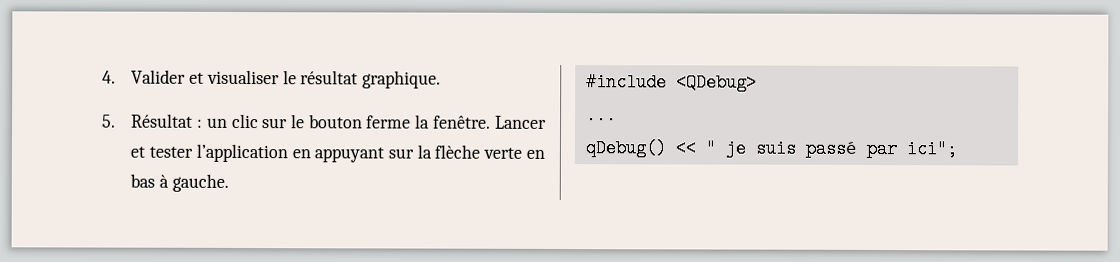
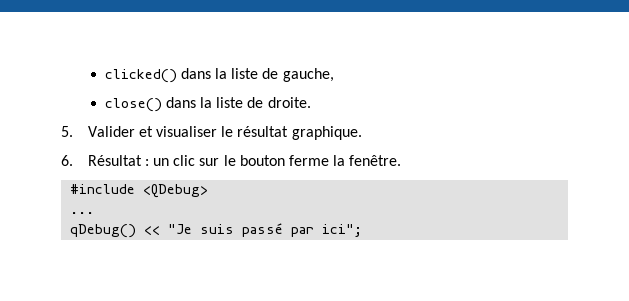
[102,70,116,84] 4. -> [104,68,334,83] [104,97,311,112] [61,126,73,137] clicked() dans la liste de gauche, // close() dans la liste de droite. // 5.
[102,114,116,128] 5. -> [61,155,73,166] 6.
[494,115,547,129] [130,143,545,163] [130,173,229,192] Lancer et tester l’application en appuyant sur la flèche verte en bas à gauche. -> (402, 160) none
[704,139,746,158] " je -> [168,224,193,234] "Je

